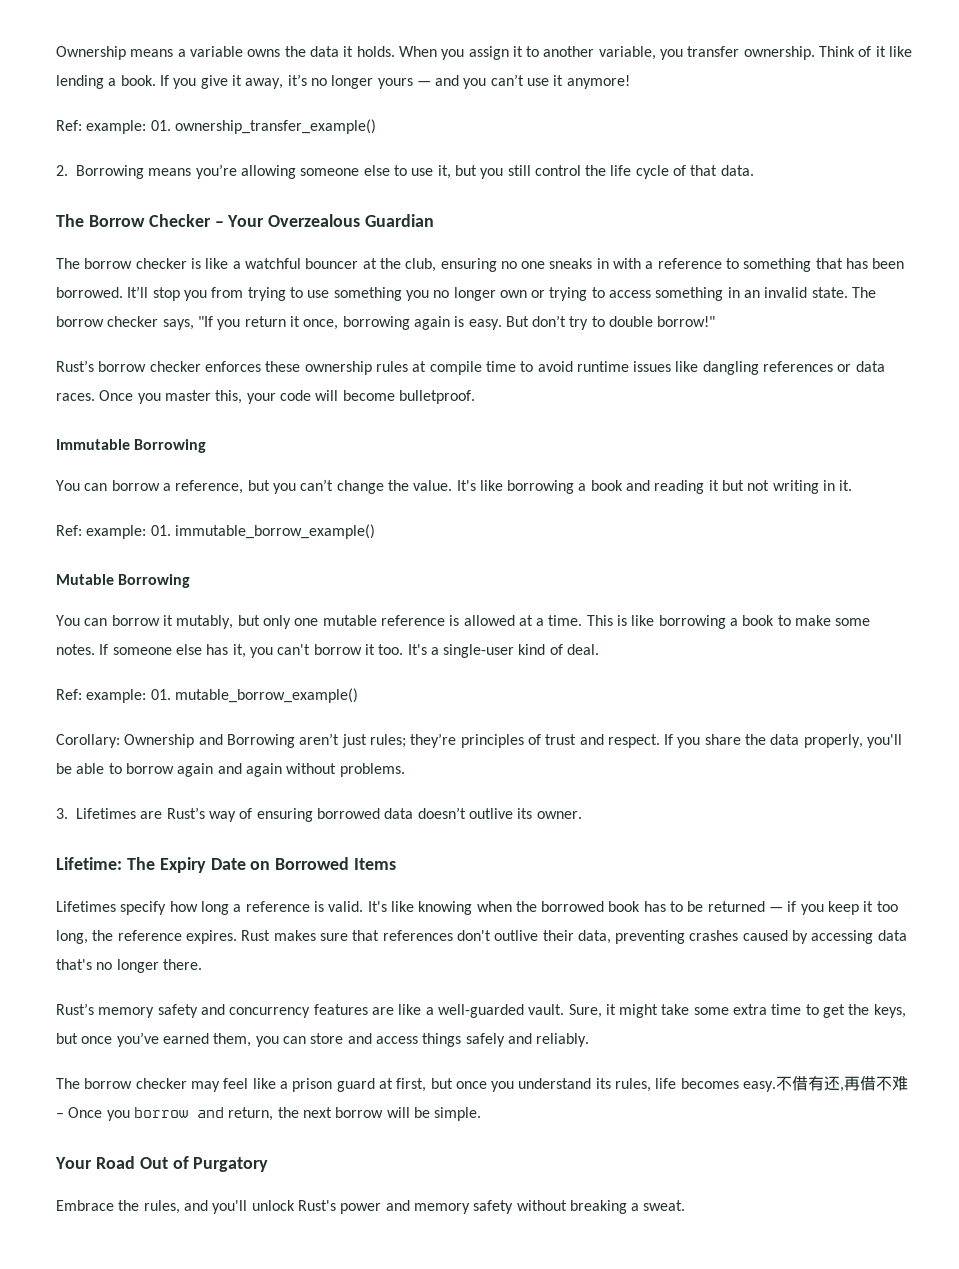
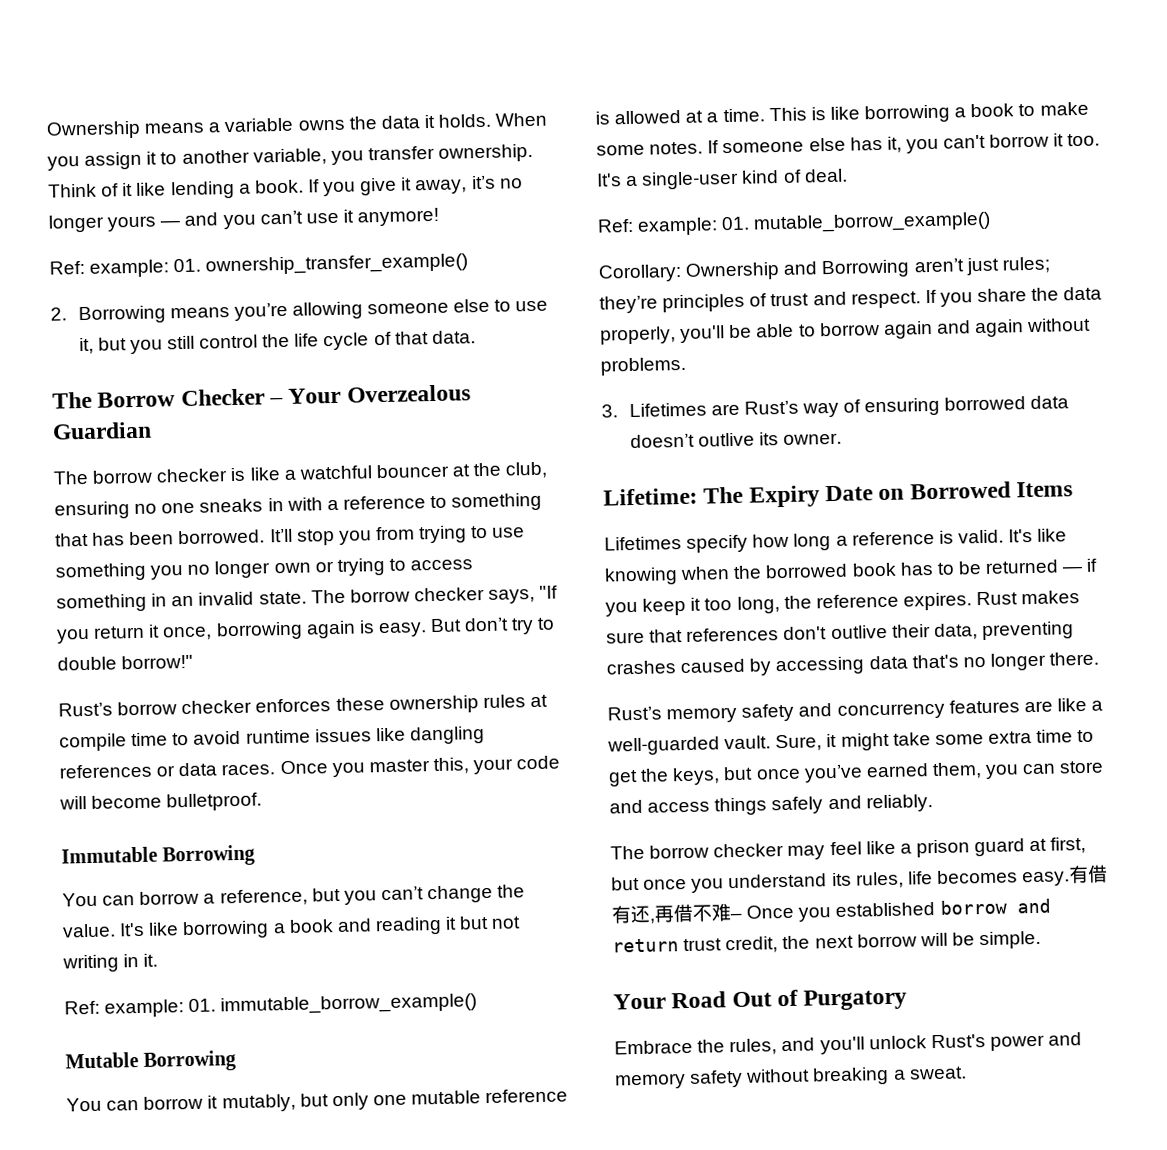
[776,1076,793,1091] 不 -> [1068,864,1090,884] 有
(130, 1115) none -> [835,901,936,918] established
[228,1107,274,1121] return, -> [612,936,779,954] return trust credit,

